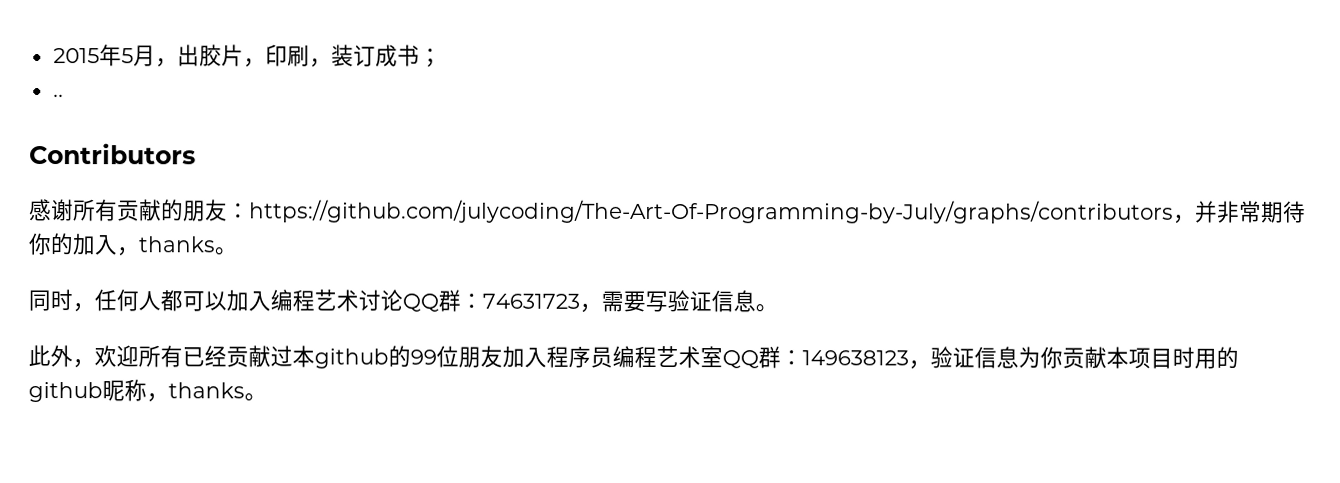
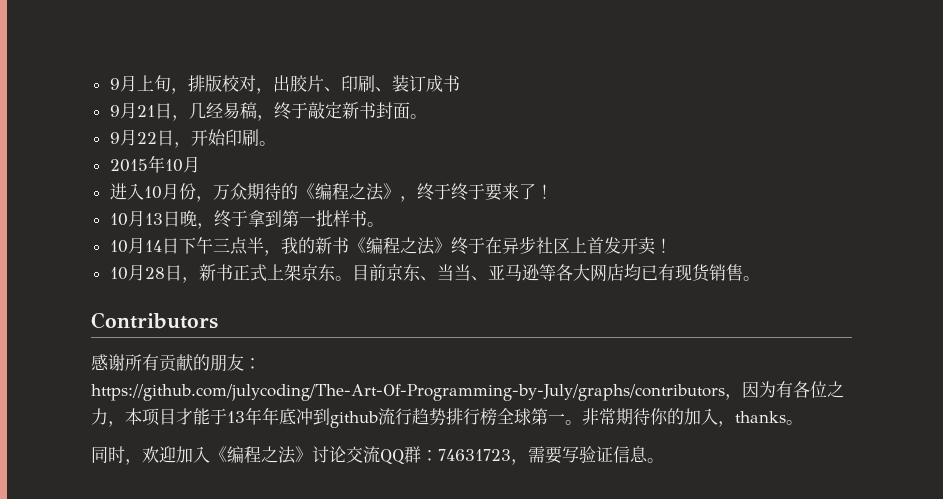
[52,44,442,68] [52,94,64,98] 2015年5月，出胶片，印刷，装订成书； // .. -> [109,75,460,94] [109,102,427,121] [109,129,276,148] [109,155,200,173] [109,183,553,202] [109,210,384,229] [109,236,672,256] [109,264,760,283] 9月上旬，排版校对，出胶片、印刷、装订成书 // 9月21日，几经易稿，终于敲定新书封面。 // 9月22日，开始印刷。 // 2015年10月 // 进入10月份，万众期待的《编程之法》，终于终于要来了！ // 10月13日晚，终于拿到第一批样书。 // 10月14日下午三点半，我的新书《编程之法》终于在异步社区上首发开卖！ // 10月28日，新书正式上架京东。目前京东、当当、亚马逊等各大网店均已有现货销售。
[1195,200,1218,223] 并 -> [742,381,844,398] [91,407,582,428] 因为有各位之力，本项目才能于13年年底冲到github流行趋势排行榜全球第一。
[94,289,403,312] 任何人都可以加入编程艺术讨论 -> [142,446,380,464] 欢迎加入《编程之法》讨论交流
[28,344,1239,370] [28,379,267,403] // 此外，欢迎所有已经贡献过本github的99位朋友加入程序员编程艺术室QQ群：149638123，验证信息为你贡献本项目时用的github昵称，thanks。 -> (664, 460) none

